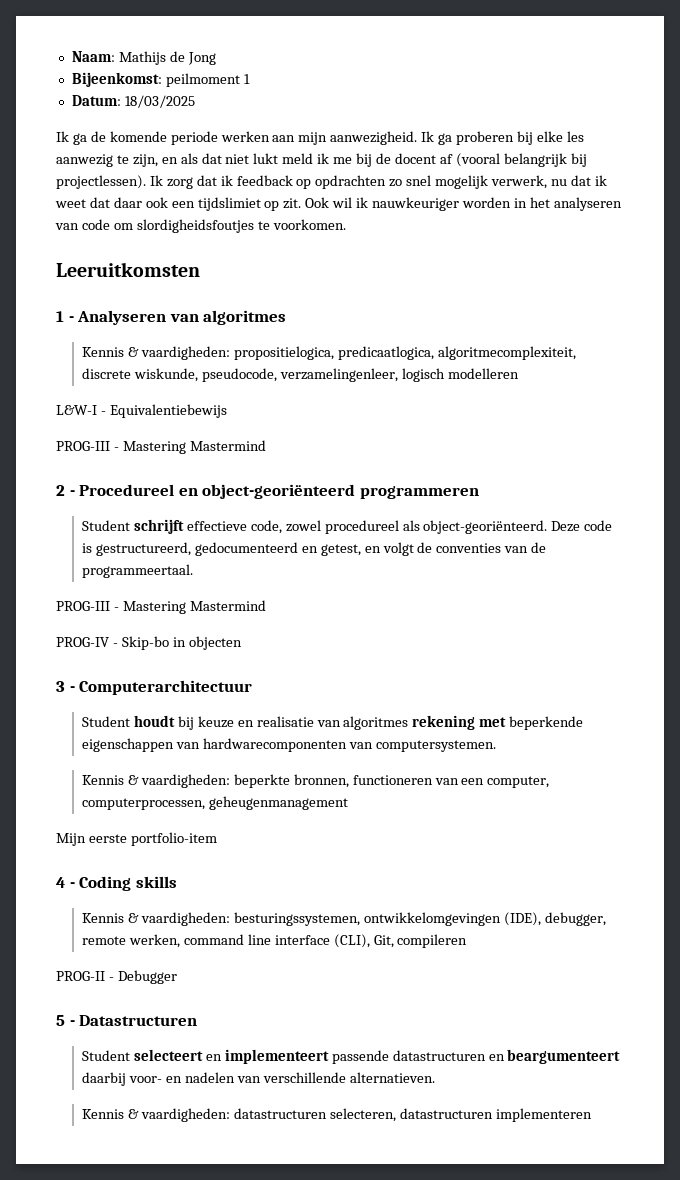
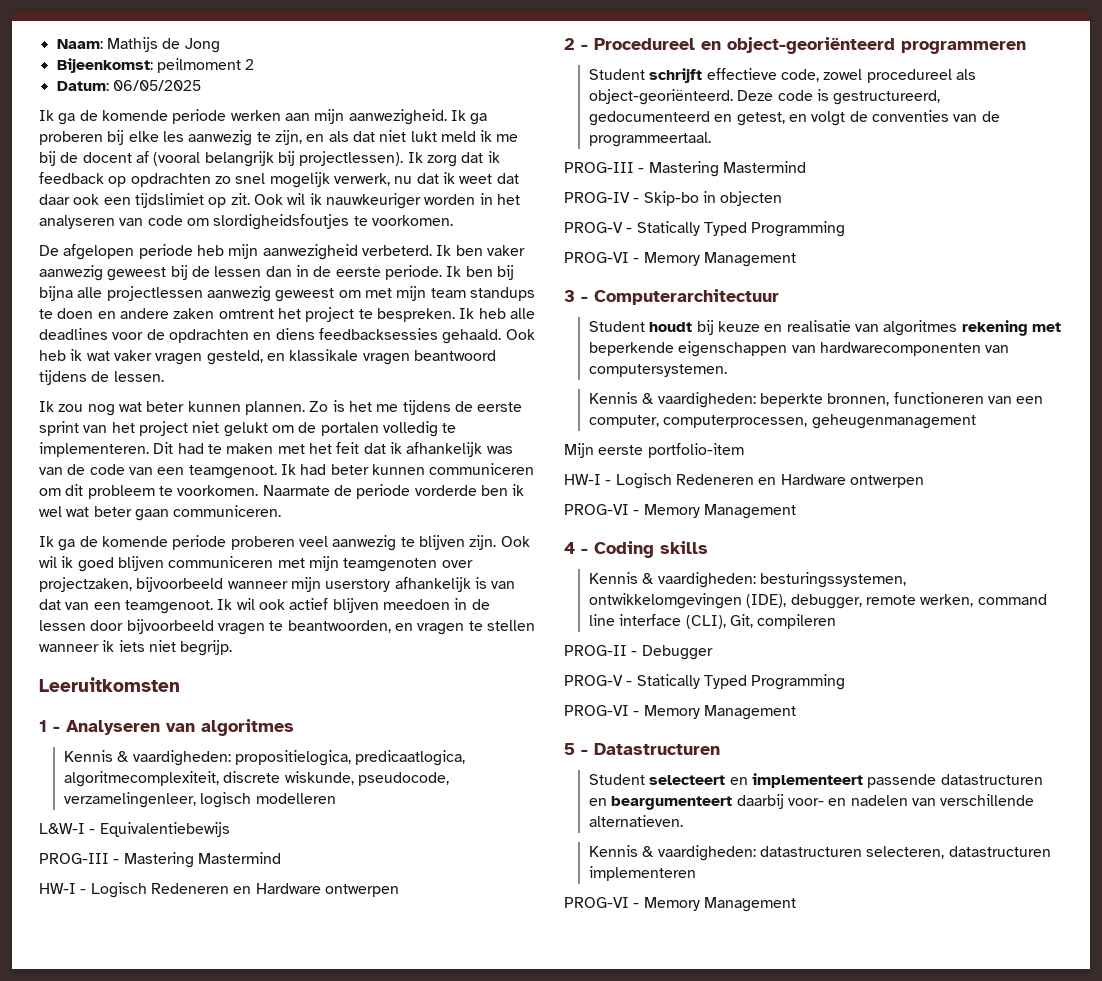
[243,74,250,84] 1 -> [245,59,255,70] 2
[124,95,195,108] 18/03/2025 -> [112,80,201,91] 06/05/2025
(346, 224) none -> [39,244,525,260] [39,265,514,281] [39,286,535,302] [39,307,535,322] [39,328,535,344] [39,349,496,365] [39,370,164,385] [39,400,523,416] [39,421,457,437] [39,442,513,457] [39,463,535,479] [39,484,525,499] [39,505,282,521] [39,535,530,551] [39,556,473,572] [39,577,516,592] [39,598,490,614] [39,619,535,635] [39,640,233,656] // De afgelopen periode heb mijn aanwezigheid verbeterd. Ik ben vaker aanwezig geweest bij de lessen dan in de eerste periode. Ik ben bij bijna alle projectlessen aanwezig geweest om met mijn team standups te doen en andere zaken omtrent het project te bespreken. Ik heb alle deadlines voor de opdrachten en diens feedbacksessies gehaald. Ook heb ik wat vaker vragen gesteld, en klassikale vragen beantwoord tijdens de lessen. // Ik zou nog wat beter kunnen plannen. Zo is het me tijdens de eerste sprint van het project niet gelukt om de portalen volledig te implementeren. Dit had te maken met het feit dat ik afhankelijk was van de code van een teamgenoot. Ik had beter kunnen communiceren om dit probleem te voorkomen. Naarmate de periode vorderde ben ik wel wat beter gaan communiceren. // Ik ga de komende periode proberen veel aanwezig te blijven zijn. Ook wil ik goed blijven communiceren met mijn teamgenoten over projectzaken, bijvoorbeeld wanneer mijn userstory afhankelijk is van dat van een teamgenoot. Ik wil ook actief blijven meedoen in de lessen door bijvoorbeeld vragen te beantwoorden, en vragen te stellen wanneer ik iets niet begrijp.
(266, 445) none -> [39,882,399,898] // HW-I - Logisch Redeneren en Hardware ontwerpen
(242, 643) none -> [564,221,846,237] [564,252,796,267] // PROG-V - Statically Typed Programming // PROG-VI - Memory Management
(217, 839) none -> [564,473,924,489] [564,504,796,519] // HW-I - Logisch Redeneren en Hardware ontwerpen // PROG-VI - Memory Management
(177, 977) none -> [564,674,846,690] [564,705,796,720] // PROG-V - Statically Typed Programming // PROG-VI - Memory Management
(592, 1115) none -> [564,897,796,912] // PROG-VI - Memory Management

